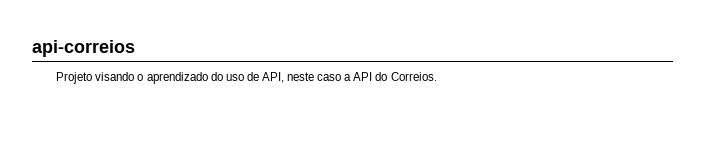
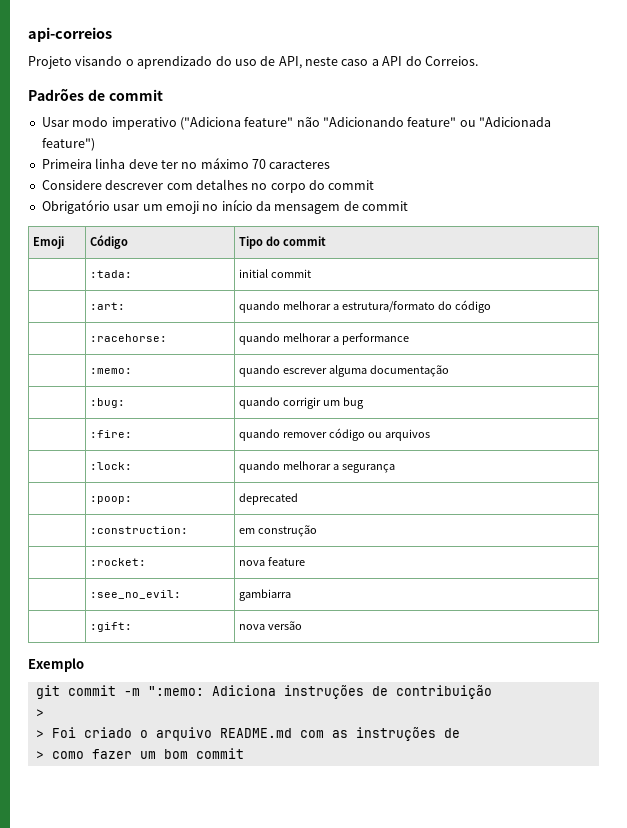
(437, 76) none -> [28,88,163,101] [41,117,552,130] [41,138,95,151] [41,158,331,169] [41,179,375,193] [41,199,409,214] [33,236,65,249] [90,235,129,249] [239,236,327,249] [90,270,133,278] [239,269,312,278] [90,302,126,310] [239,300,492,313] [90,334,168,342] [239,333,410,345] [90,368,133,374] [239,365,450,377] [90,398,126,408] [239,397,365,409] [90,430,133,438] [239,428,431,441] [90,462,133,470] [239,461,396,473] [90,496,133,504] [239,493,299,505] [90,526,189,534] [239,525,318,537] [90,558,147,566] [239,557,306,566] [90,590,182,599] [239,589,292,601] [90,622,133,632] [239,621,303,630] [28,658,84,672] [35,685,492,699] [35,709,44,717] [35,727,460,741] [35,748,244,759] // Padrões de commit // Usar modo imperativo ("Adiciona feature" não "Adicionando feature" ou "Adicionada feature") // Primeira linha deve ter no máximo 70 caracteres // Considere descrever com detalhes no corpo do commit // Obrigatório usar um emoji no início da mensagem de commit // Emoji | Código | Tipo do commit // | :tada: | initial commit // | :art: | quando melhorar a estrutura/formato do código // | :racehorse: | quando melhorar a performance // | :memo: | quando escrever alguma documentação // | :bug: | quando corrigir um bug // | :fire: | quando remover código ou arquivos // | :lock: | quando melhorar a segurança // | :poop: | deprecated // | :construction: | em construção // | :rocket: | nova feature // | :see_no_evil: | gambiarra // | :gift: | nova versão // Exemplo // git commit -m ":memo: Adiciona instruções de contribuição // > // > Foi criado o arquivo README.md com as instruções de // > como fazer um bom commit

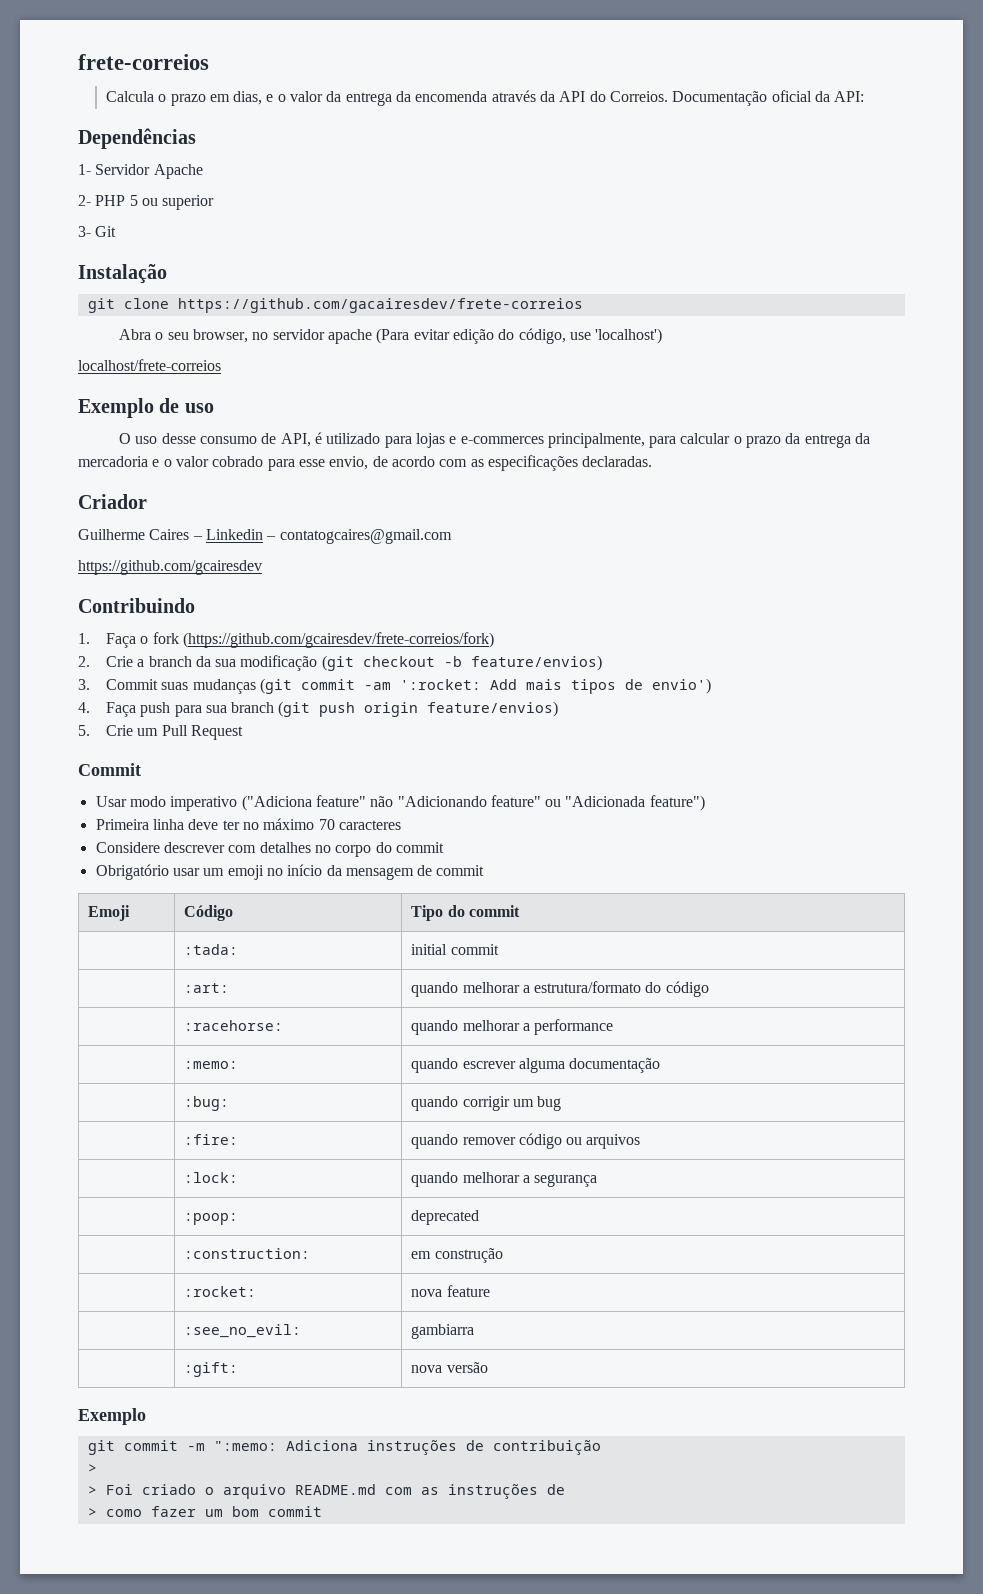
[28,27,112,42] [28,56,478,69] [28,88,163,101] api-correios // Projeto visando o aprendizado do uso de API, neste caso a API do Correios. // Padrões de commit -> [78,54,209,70] [105,90,865,106] [78,128,196,149] [78,164,203,179] [78,195,215,210] [78,226,117,237] [78,264,167,284] [87,298,583,313] [119,328,663,344] [78,359,221,371] [78,398,214,418] [119,432,871,448] [78,455,653,471] [78,494,147,509] [78,529,452,544] [78,560,262,575] [78,598,195,613] [78,632,494,648] [78,655,602,671] [78,678,711,694] [78,701,559,717] [78,725,243,740] [78,763,141,776] frete-correios // Calcula o prazo em dias, e o valor da entrega da encomenda através da API do Correios. Documentação oficial da API: // Dependências // 1- Servidor Apache // 2- PHP 5 ou superior // 3- Git // Instalação // git clone https://github.com/gacairesdev/frete-correios // Abra o seu browser, no servidor apache (Para evitar edição do código, use 'localhost') // localhost/frete-correios // Exemplo de uso // O uso desse consumo de API, é utilizado para lojas e e-commerces principalmente, para calcular o prazo da entrega da mercadoria e o valor cobrado para esse envio, de acordo com as especificações declaradas. // Criador // Guilherme Caires – Linkedin – contatogcaires@gmail.com // https://github.com/gcairesdev // Contribuindo // 1. Faça o fork (https://github.com/gcairesdev/frete-correios/fork) // 2. Crie a branch da sua modificação (git checkout -b feature/envios) // 3. Commit suas mudanças (git commit -am ':rocket: Add mais tipos de envio') // 4. Faça push para sua branch (git push origin feature/envios) // 5. Crie um Pull Request // Commit

